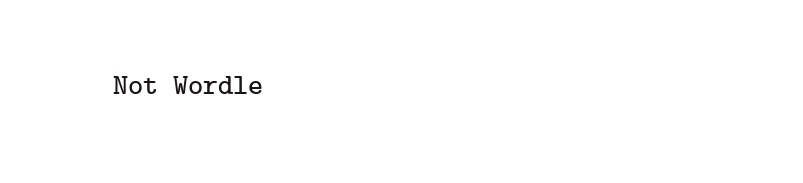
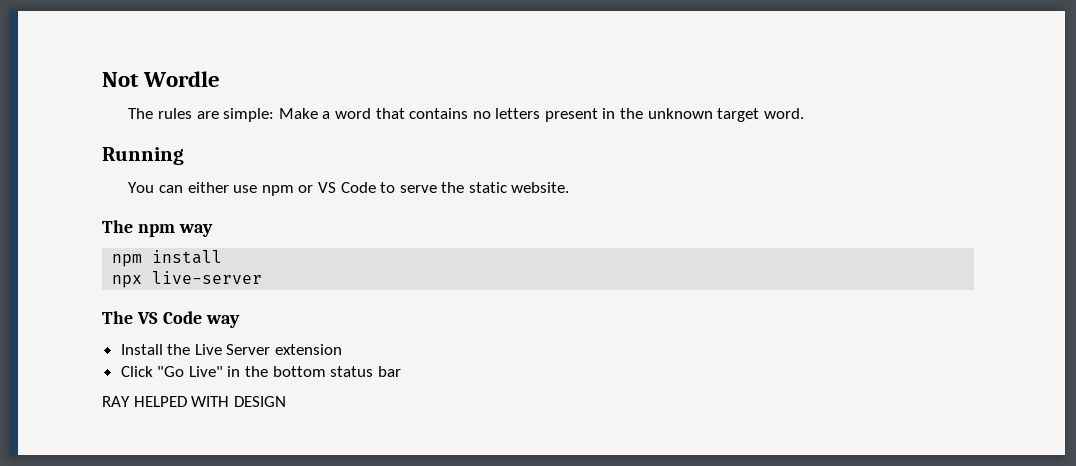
(263, 85) none -> [128,108,804,122] [102,147,184,165] [128,182,570,196] [102,220,213,237] [112,250,223,267] [112,271,263,288] [102,311,240,328] [120,344,343,355] [120,366,401,377] [102,396,286,407] // The rules are simple: Make a word that contains no letters present in the unknown target word. // Running // You can either use npm or VS Code to serve the static website. // The npm way // npm install // npx live-server // The VS Code way // Install the Live Server extension // Click "Go Live" in the bottom status bar // RAY HELPED WITH DESIGN

